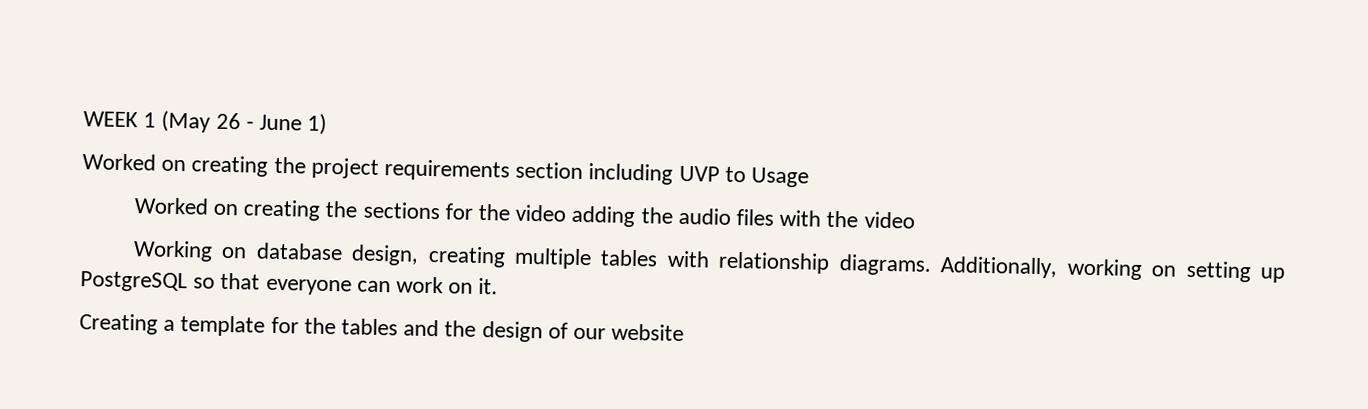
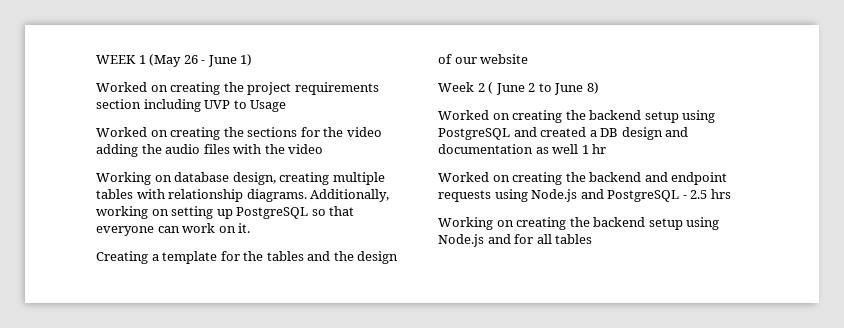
(685, 332) none -> [438,82,599,95] [438,110,716,123] [438,127,689,140] [438,144,607,154] [438,172,728,185] [438,189,731,202] [438,217,720,230] [438,234,593,247] // Week 2 ( June 2 to June 8) // Worked on creating the backend setup using PostgreSQL and created a DB design and documentation as well 1 hr // Worked on creating the backend and endpoint requests using Node.js and PostgreSQL - 2.5 hrs // Working on creating the backend setup using Node.js and for all tables

